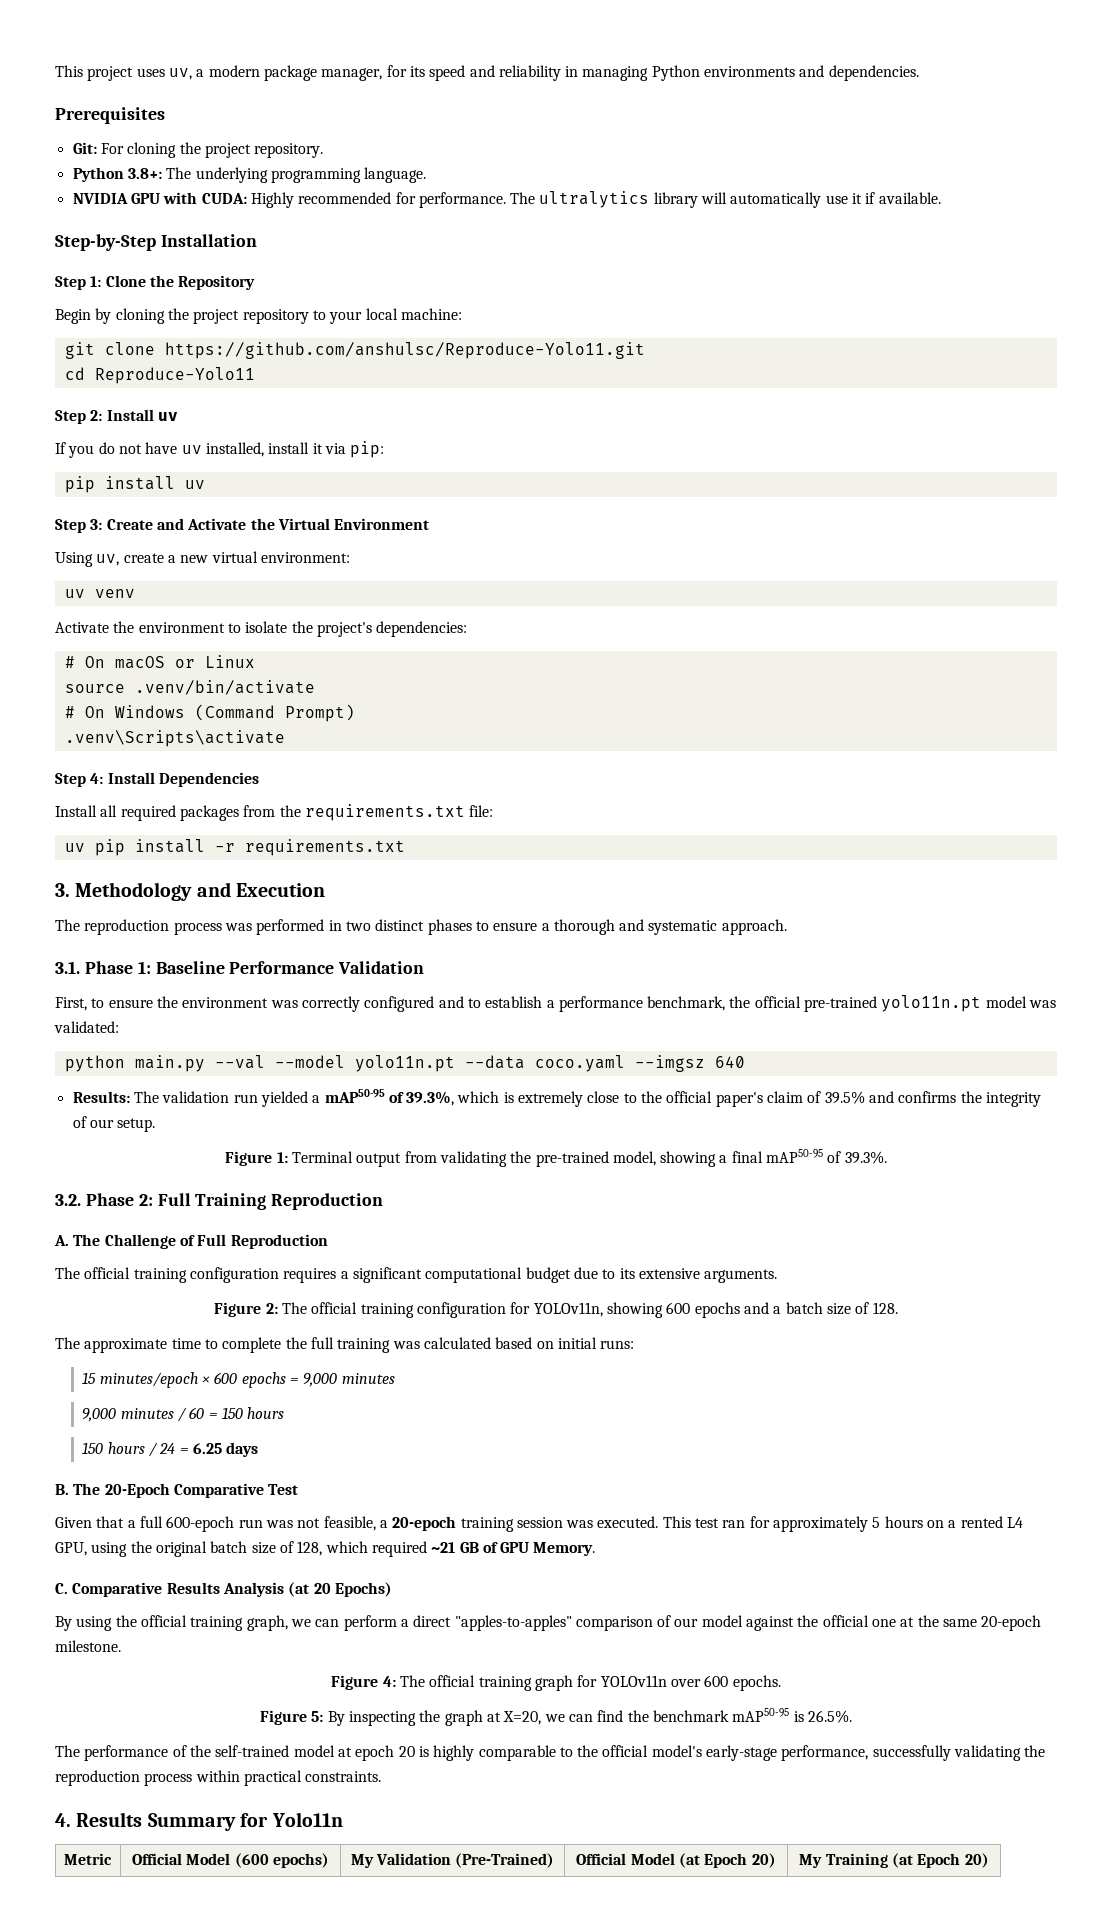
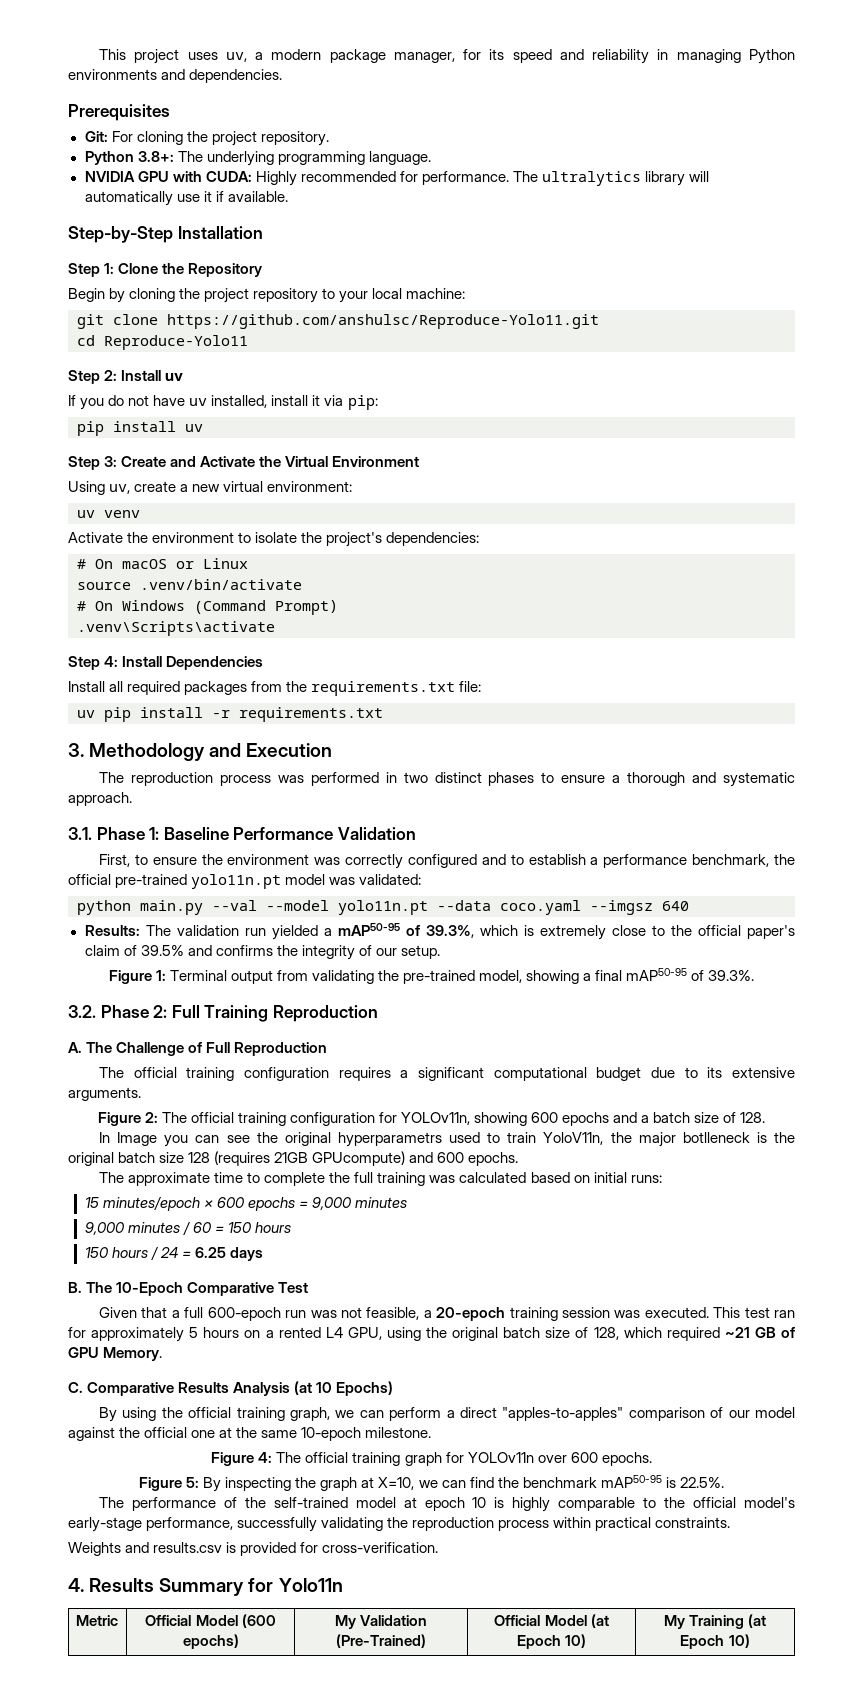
(898, 1308) none -> [99,1132,795,1147] [68,1151,519,1166] // In Image you can see the original hyperparametrs used to train YoloV11n, the major botlleneck is the original batch size 128 (requires 21GB GPUcompute) and 600 epochs.
[104,1483,170,1498] 20-Epoch -> [116,1282,184,1296] 10-Epoch
[313,1583,331,1594] 20 -> [316,1382,333,1393] 10
[981,1615,1042,1631] 20-epoch -> [301,1427,362,1441] 10-epoch
[503,1711,542,1725] X=20, -> [378,1477,415,1490] X=10,
[807,1710,852,1723] 26.5%. -> [679,1477,724,1488] 22.5%.
[398,1746,415,1757] 20 -> [472,1497,487,1508] 10
(382, 1776) none -> [68,1542,439,1556] // Weights and results.csv is provided for cross-verification.
[751,1853,776,1868] 20) -> [565,1634,587,1648] 10)
[964,1853,989,1868] 20) -> [728,1634,750,1648] 10)

